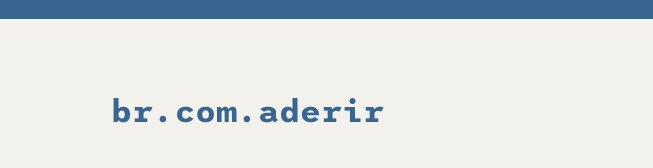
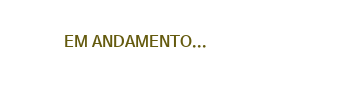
[111,98,384,123] br.com.aderir -> [64,35,208,48] EM ANDAMENTO...

